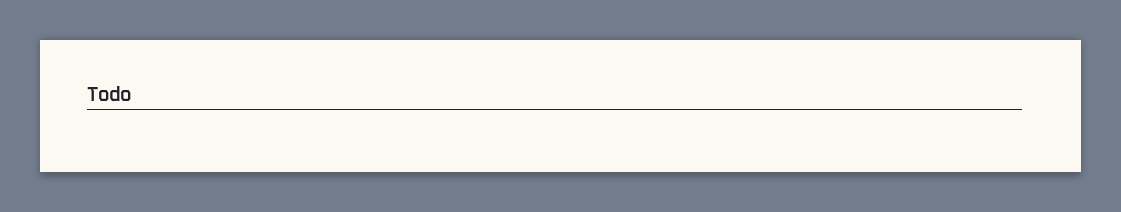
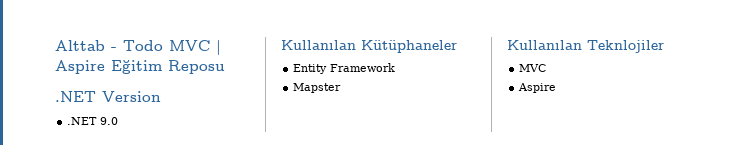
[87,86,131,101] Todo -> [55,40,221,55] [55,60,225,74] [55,91,161,102] [67,117,119,125] [281,40,457,53] [293,63,396,74] [293,83,342,93] [507,40,664,53] [519,64,547,72] [518,83,557,93] Alttab - Todo MVC | Aspire Eğitim Reposu // .NET Version // .NET 9.0 // Kullanılan Kütüphaneler // Entity Framework // Mapster // Kullanılan Teknlojiler // MVC // Aspire

